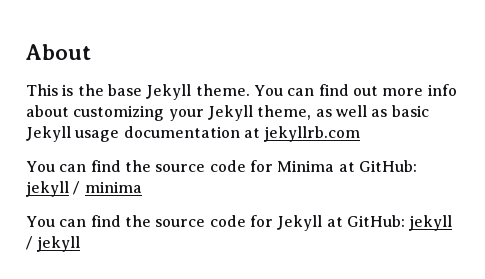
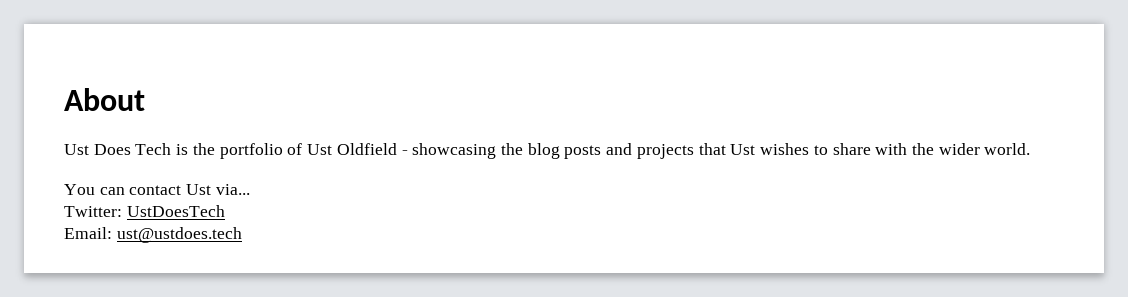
[26,84,457,100] [26,105,429,121] [26,126,361,142] [26,160,417,172] [26,181,142,197] [26,215,453,231] [26,236,81,252] This is the base Jekyll theme. You can find out more info about customizing your Jekyll theme, as well as basic Jekyll usage documentation at jekyllrb.com // You can find the source code for Minima at GitHub: jekyll / minima // You can find the source code for Jekyll at GitHub: jekyll / jekyll -> [64,143,1031,159] [64,184,250,195] [64,205,225,217] [64,227,242,243] Ust Does Tech is the portfolio of Ust Oldfield - showcasing the blog posts and projects that Ust wishes to share with the wider world. // You can contact Ust via... // Twitter: UstDoesTech // Email: ust@ustdoes.tech

